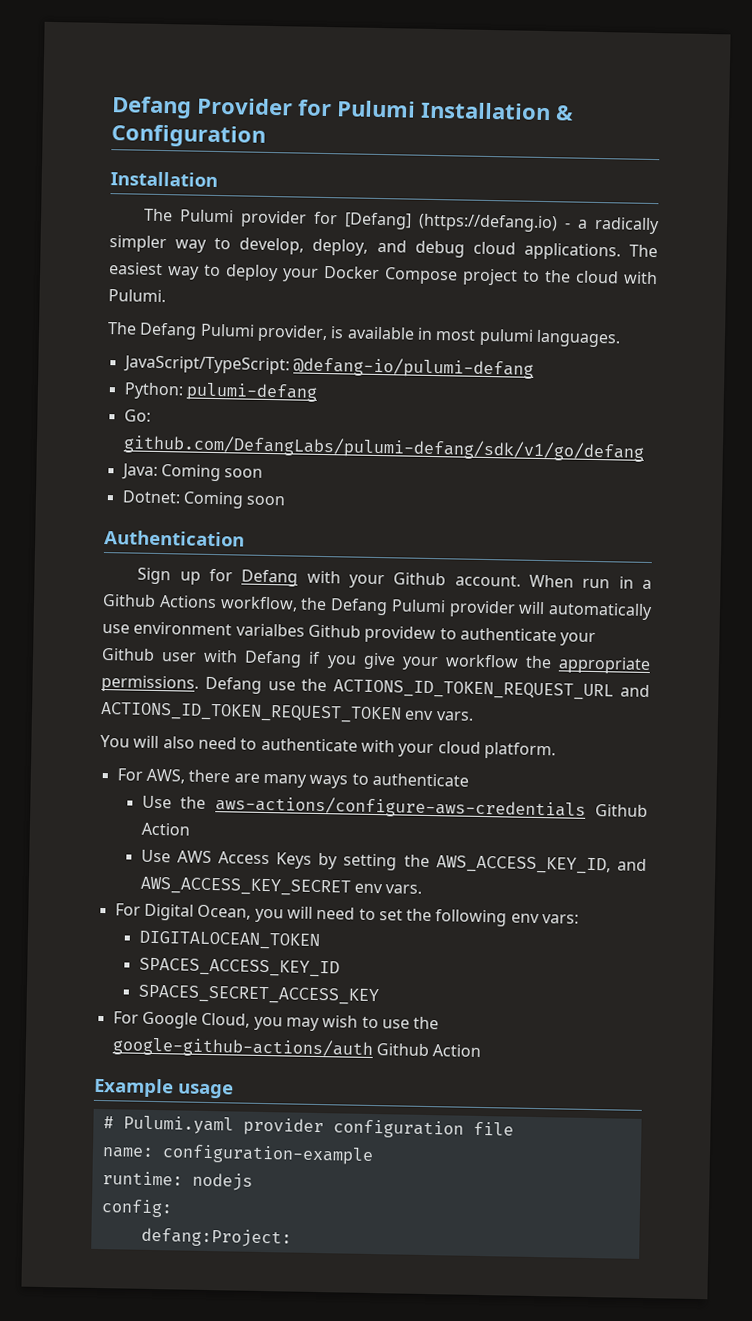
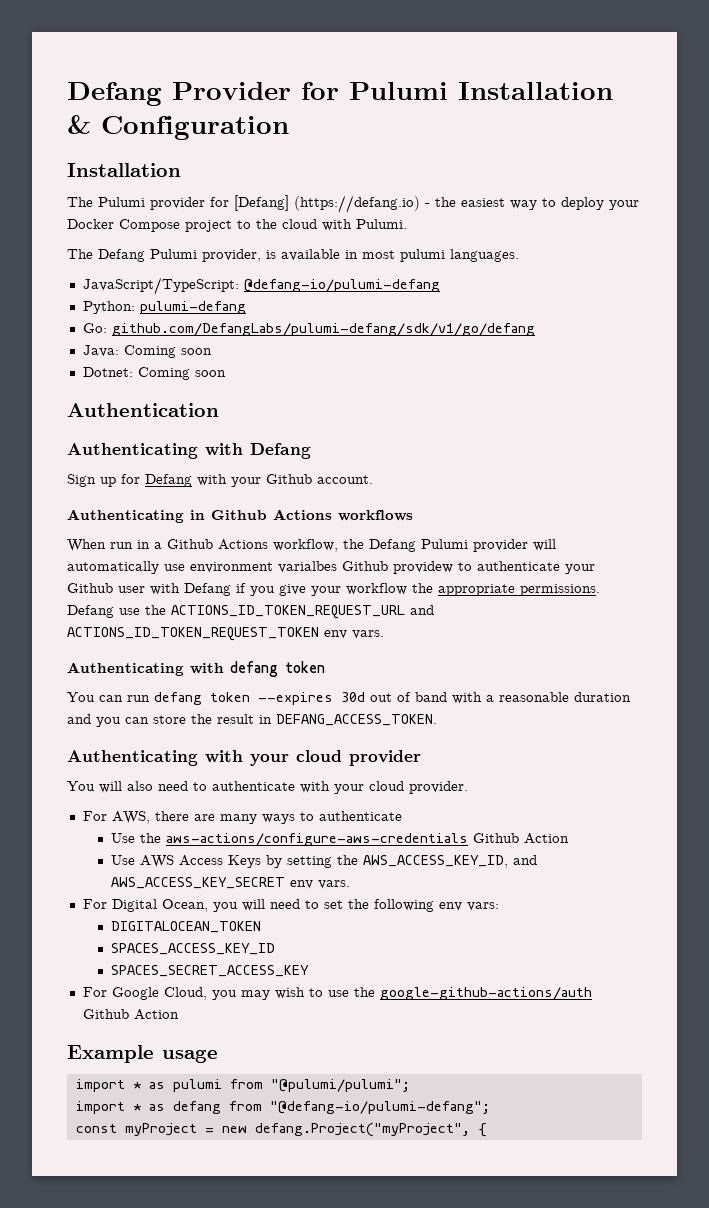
[577,216,660,235] [109,235,658,261] a radically simpler way to develop, deploy, and debug cloud applications. The -> [435,197,456,207] the
(245, 538) none -> [67,443,311,459] // Authenticating with Defang
(521, 580) none -> [67,509,413,523] // Authenticating in Github Actions workflows //
(474, 716) none -> [67,661,325,677] [67,692,631,705] [67,714,437,727] [67,750,421,766] // Authenticating with defang token // You can run defang token --expires 30d out of band with a reasonable duration and you can store the result in DEFANG_ACCESS_TOKEN. // Authenticating with your cloud provider
[483,741,556,760] platform. -> [409,781,468,794] provider.
[102,1115,514,1139] [101,1144,374,1166] [101,1171,253,1191] [100,1199,173,1218] [140,1227,292,1248] # Pulumi.yaml provider configuration file // name: configuration-example // runtime: nodejs // config: // defang:Project: -> [75,1079,410,1092] [75,1101,490,1114] [75,1123,487,1137] import * as pulumi from "@pulumi/pulumi"; // import * as defang from "@defang-io/pulumi-defang"; // const myProject = new defang.Project("myProject", {

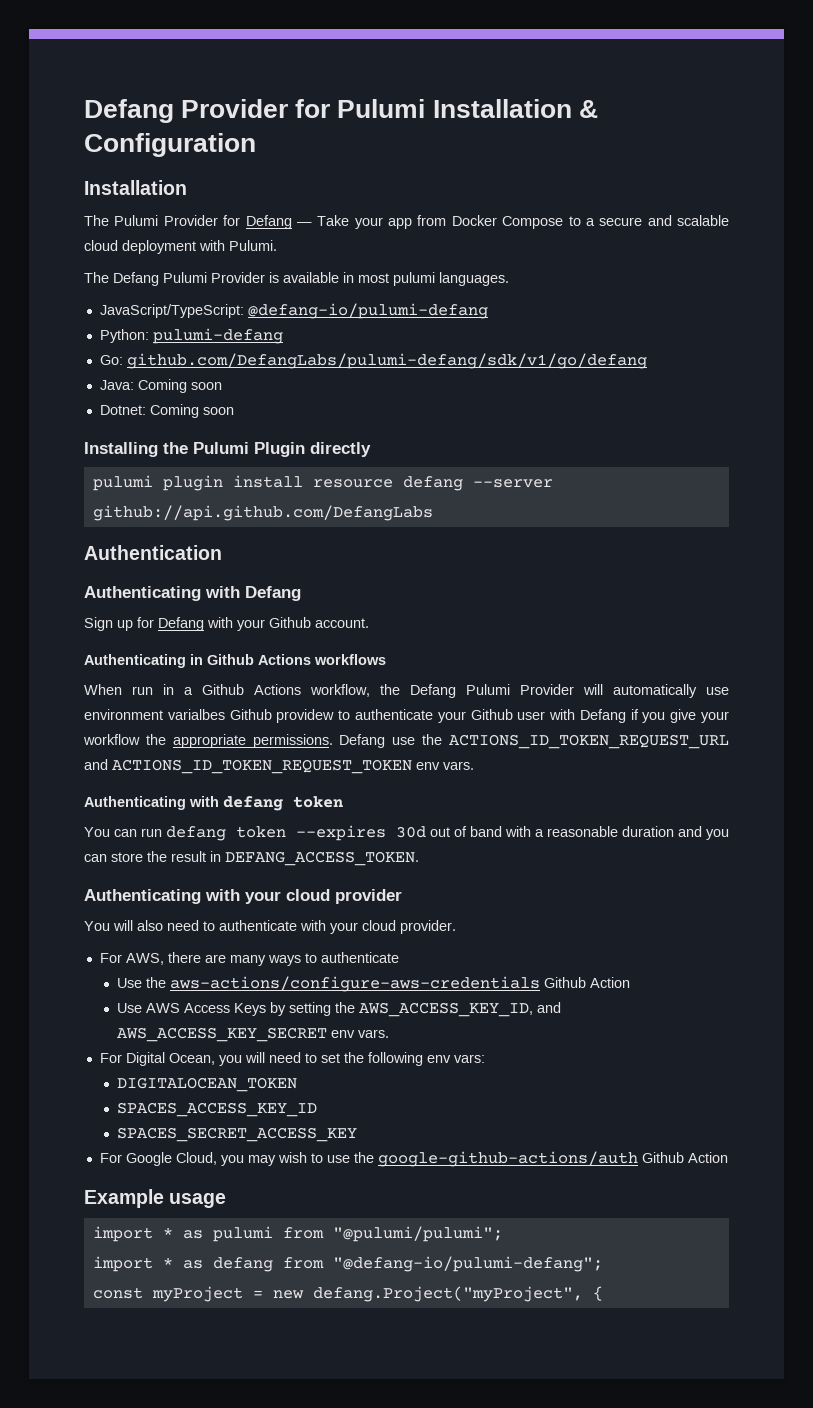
[150,195,639,213] [67,219,317,232] provider for [Defang] (https://defang.io) - the easiest way to deploy your Docker Compose project to the cloud -> [163,215,729,229] [84,240,196,254] Provider for Defang — Take your app from Docker Compose to a secure and scalable cloud deployment
[202,249,261,262] provider, -> [211,272,265,283] Provider
(226, 373) none -> [84,442,371,457] [92,475,553,491] [92,505,433,521] // Installing the Pulumi Plugin directly // pulumi plugin install resource defang --server github://api.github.com/DefangLabs
[473,539,528,552] provider -> [520,684,574,695] Provider

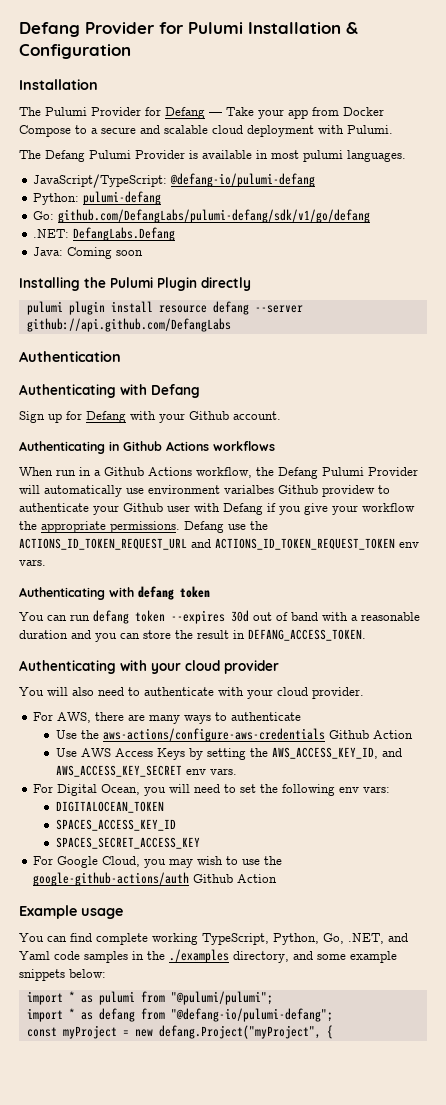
(647, 361) none -> [33,227,176,241] // .NET: DefangLabs.Defang
[99,404,234,418] // Dotnet: Coming soon -> (144, 253) none
(227, 1200) none -> [19,933,408,945] [19,949,397,963] [19,969,106,981] // You can find complete working TypeScript, Python, Go, .NET, and Yaml code samples in the ./examples directory, and some example snippets below:

